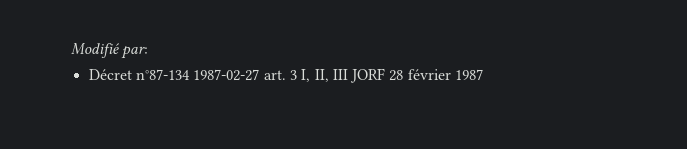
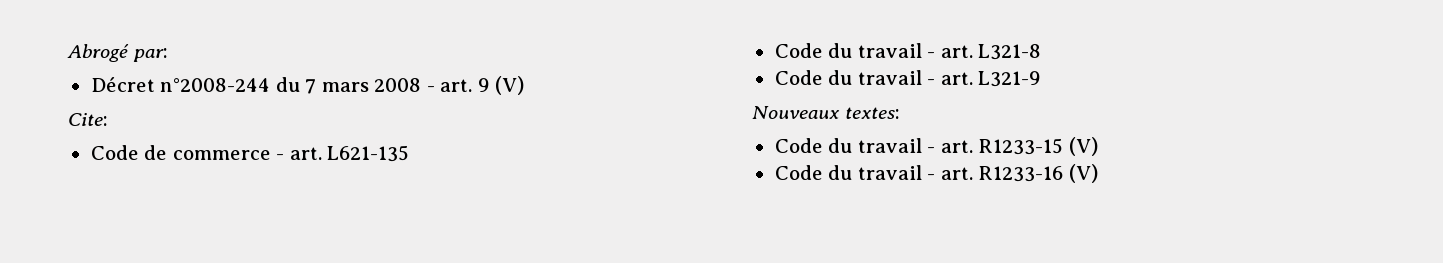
[71,43,120,58] Modifié -> [67,44,129,62] Abrogé
[135,68,484,83] n°87-134 1987-02-27 art. 3 I, II, III JORF 28 février 1987 -> [160,76,525,95] [68,113,108,126] [90,145,410,162] [774,43,1042,60] [774,70,1042,87] [752,106,900,119] [774,137,1098,156] [774,164,1098,183] n°2008-244 du 7 mars 2008 - art. 9 (V) // Cite: // Code de commerce - art. L621-135 // Code du travail - art. L321-8 // Code du travail - art. L321-9 // Nouveaux textes: // Code du travail - art. R1233-15 (V) // Code du travail - art. R1233-16 (V)

